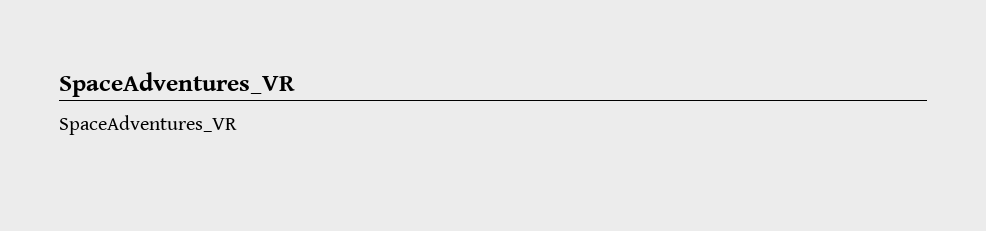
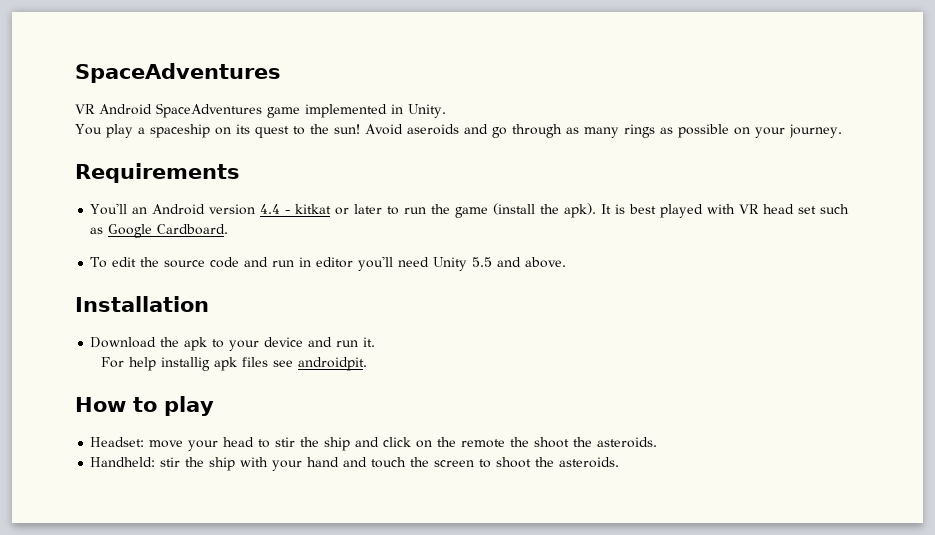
[59,72,295,97] [59,115,237,135] SpaceAdventures_VR // SpaceAdventures_VR -> [75,63,281,83] [75,103,446,118] [75,124,842,138] [75,163,240,183] [90,203,850,218] [90,224,229,238] [90,256,567,271] [75,296,209,312] [90,337,376,351] [100,357,367,371] [75,396,214,416] [90,437,658,451] [90,457,620,471] SpaceAdventures // VR Android SpaceAdventures game implemented in Unity. // You play a spaceship on its quest to the sun! Avoid aseroids and go through as many rings as possible on your journey. // Requirements // You'll an Android version 4.4 - kitkat or later to run the game (install the apk). It is best played with VR head set such as Google Cardboard. // To edit the source code and run in editor you'll need Unity 5.5 and above. // Installation // Download the apk to your device and run it. // For help installig apk files see androidpit. // How to play // Headset: move your head to stir the ship and click on the remote the shoot the asteroids. // Handheld: stir the ship with your hand and touch the screen to shoot the asteroids.

